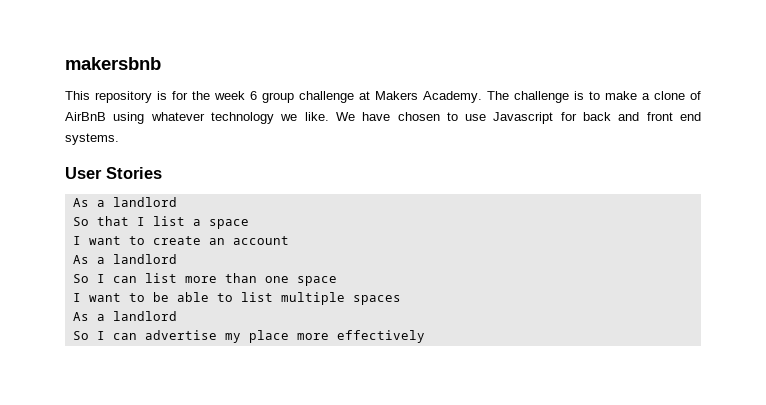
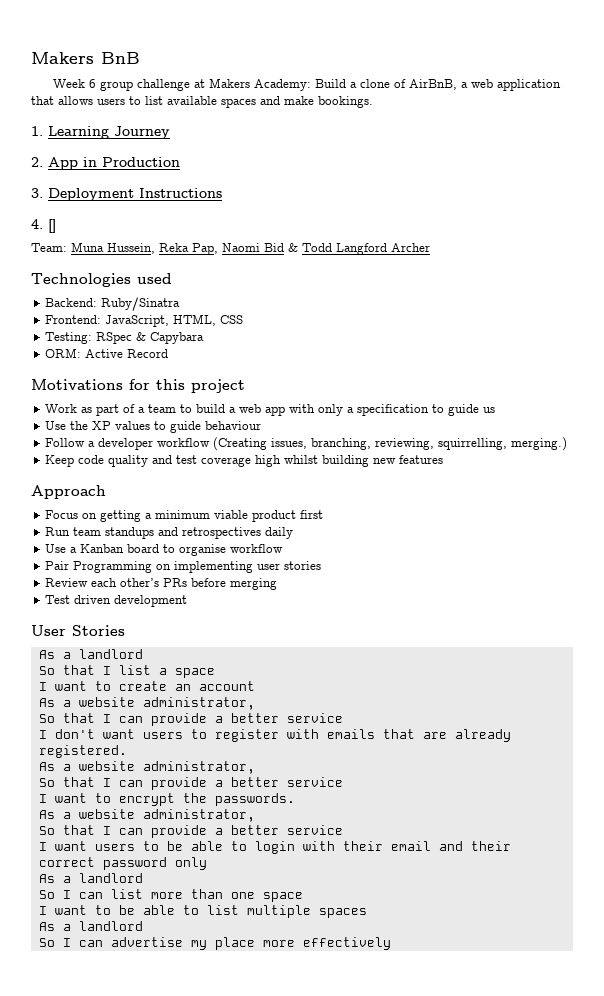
[65,57,161,70] [65,91,245,103] makersbnb // This repository is for the week -> [31,52,140,64] [53,79,86,88] Makers BnB // Week
[423,91,701,103] [65,112,701,124] [65,133,119,145] Academy. The challenge is to make a clone of AirBnB using whatever technology we like. We have chosen to use Javascript for back and front end systems. -> [254,79,562,91] [31,96,373,108] [31,126,170,139] [31,157,180,170] [31,188,222,201] [31,219,56,233] [31,242,430,255] [31,273,172,287] [45,297,181,311] [45,314,244,327] [45,332,205,344] [45,348,169,358] [31,379,245,393] [45,404,496,416] [45,421,262,433] [45,437,568,451] [45,455,444,467] [31,485,106,499] [45,510,324,522] [45,527,294,539] [45,544,284,556] [45,561,322,573] [45,578,278,590] [45,595,188,607] Academy: Build a clone of AirBnB, a web application that allows users to list available spaces and make bookings. // 1. Learning Journey // 2. App in Production // 3. Deployment Instructions // 4. [] // Team: Muna Hussein, Reka Pap, Naomi Bid & Todd Langford Archer // Technologies used // Backend: Ruby/Sinatra // Frontend: JavaScript, HTML, CSS // Testing: RSpec & Capybara // ORM: Active Record // Motivations for this project // Work as part of a team to build a web app with only a specification to guide us // Use the XP values to guide behaviour // Follow a developer workflow (Creating issues, branching, reviewing, squirrelling, merging.) // Keep code quality and test coverage high whilst building new features // Approach // Focus on getting a minimum viable product first // Run team standups and retrospectives daily // Use a Kanban board to organise workflow // Pair Programming on implementing user stories // Review each other’s PRs before merging // Test driven development
(289, 240) none -> [38,697,255,710] [38,713,343,726] [38,729,511,742] [38,745,127,758] [38,761,255,774] [38,777,343,790] [38,793,295,806] [38,809,255,822] [38,825,343,838] [38,841,511,854] [38,857,207,870] // As a website administrator, // So that I can provide a better service // I don't want users to register with emails that are already registered. // As a website administrator, // So that I can provide a better service // I want to encrypt the passwords. // As a website administrator, // So that I can provide a better service // I want users to be able to login with their email and their correct password only

